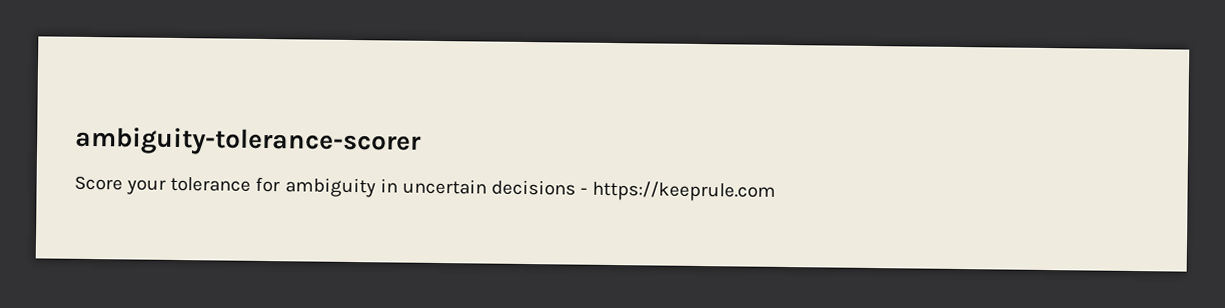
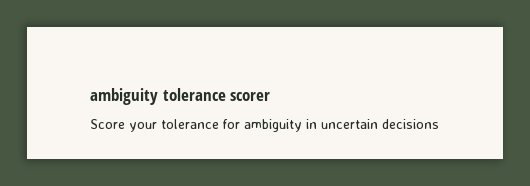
[74,126,422,157] ambiguity-tolerance-scorer -> [90,88,271,105] ambiguity tolerance scorer
[580,180,777,202] - https://keeprule.com -> (439, 124) none

